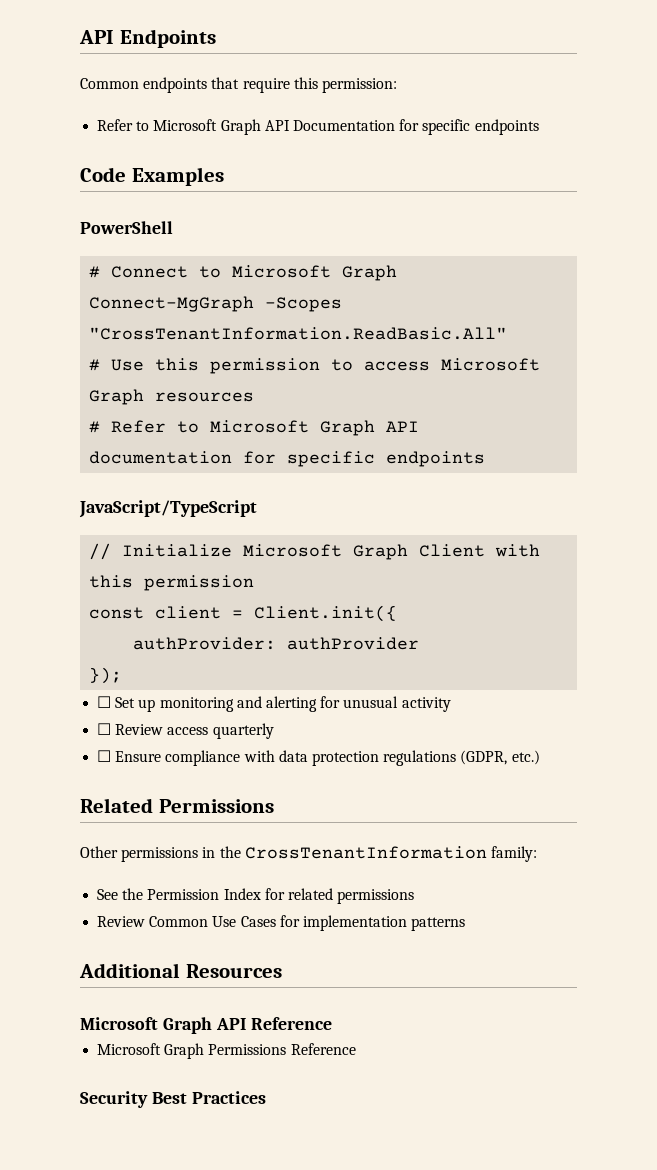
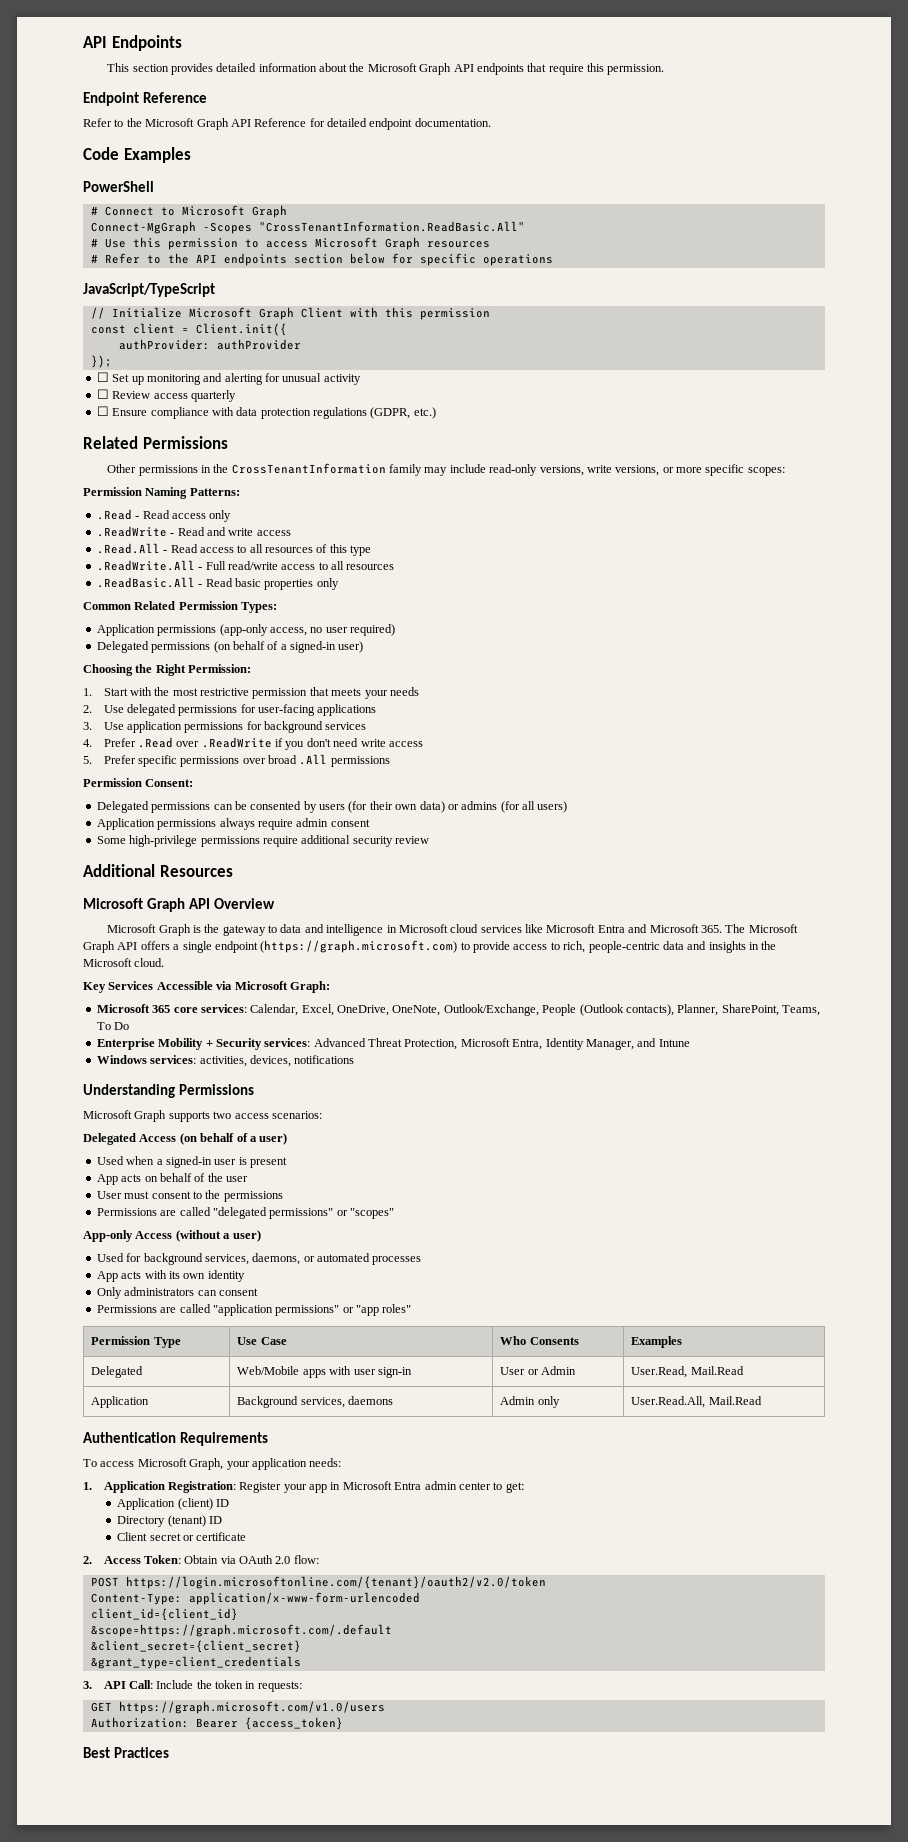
[80,78,139,89] Common -> [107,63,474,75] This section provides detailed information about the Microsoft Graph API
[321,78,397,93] [97,119,539,135] permission: // Refer to Microsoft Graph API Documentation for specific endpoints -> [607,64,665,75] [83,92,207,106] [83,118,491,130] permission. // Endpoint Reference // Refer to the Microsoft Graph API Reference for detailed endpoint documentation.
[210,420,420,436] [89,451,486,467] Microsoft Graph API documentation for specific endpoints -> [167,253,553,266] the API endpoints section below for specific operations
[490,846,537,862] [97,888,415,904] [97,915,466,931] family: // See the Permission Index for related permissions // Review Common Use Cases for implementation patterns -> [389,464,785,476] [83,487,240,499] [96,509,232,522] [96,526,291,537] [96,543,372,556] [96,560,395,571] [96,577,339,590] [83,601,278,613] [96,624,395,636] [96,641,364,653] [83,664,252,676] [83,687,419,699] [83,704,377,716] [83,721,367,733] [83,737,423,750] [83,754,390,767] [83,778,194,787] [96,801,568,813] [96,818,370,830] [96,835,429,847] family may include read-only versions, write versions, or more specific scopes: // Permission Naming Patterns: // .Read - Read access only // .ReadWrite - Read and write access // .Read.All - Read access to all resources of this type // .ReadWrite.All - Full read/write access to all resources // .ReadBasic.All - Read basic properties only // Common Related Permission Types: // Application permissions (app-only access, no user required) // Delegated permissions (on behalf of a signed-in user) // Choosing the Right Permission: // 1. Start with the most restrictive permission that meets your needs // 2. Use delegated permissions for user-facing applications // 3. Use application permissions for background services // 4. Prefer .Read over .ReadWrite if you don't need write access // 5. Prefer specific permissions over broad .All permissions // Permission Consent: // Delegated permissions can be consented by users (for their own data) or admins (for all users) // Application permissions always require admin consent // Some high-privilege permissions require additional security review
[250,1017,332,1030] [97,1043,356,1059] [80,1091,148,1108] Reference // Microsoft Graph Permissions Reference // Security -> [213,898,275,909] [107,924,798,936] [83,940,777,953] [83,958,165,967] [83,981,330,993] [96,1004,820,1016] [96,1022,130,1030] [96,1038,690,1050] [96,1055,355,1067] [83,1084,254,1098] [83,1110,322,1122] [83,1133,288,1145] [96,1156,287,1168] [96,1173,248,1185] [96,1190,283,1202] [96,1207,394,1219] [83,1230,261,1242] [96,1253,422,1265] [96,1270,245,1282] [96,1287,258,1299] [96,1304,412,1316] [91,1336,181,1348] [237,1337,287,1345] [500,1336,579,1345] [631,1336,683,1348] [91,1366,144,1378] [237,1366,412,1378] [500,1366,577,1375] [631,1366,744,1378] [91,1396,150,1408] [237,1396,394,1408] [500,1396,560,1408] [631,1396,762,1408] [83,1432,268,1446] [83,1458,342,1470] [83,1481,524,1493] [117,1498,230,1510] [117,1515,223,1527] [117,1532,247,1541] [83,1555,319,1564] [90,1576,546,1589] [90,1592,420,1605] [90,1608,238,1621] [90,1624,392,1637] [90,1640,301,1653] [90,1656,301,1669] [83,1680,302,1692] [90,1701,385,1714] [90,1717,343,1730] Overview // Microsoft Graph is the gateway to data and intelligence in Microsoft cloud services like Microsoft Entra and Microsoft 365. The Microsoft Graph API offers a single endpoint (https://graph.microsoft.com) to provide access to rich, people-centric data and insights in the Microsoft cloud. // Key Services Accessible via Microsoft Graph: // Microsoft 365 core services: Calendar, Excel, OneDrive, OneNote, Outlook/Exchange, People (Outlook contacts), Planner, SharePoint, Teams, To Do // Enterprise Mobility + Security services: Advanced Threat Protection, Microsoft Entra, Identity Manager, and Intune // Windows services: activities, devices, notifications // Understanding Permissions // Microsoft Graph supports two access scenarios: // Delegated Access (on behalf of a user) // Used when a signed-in user is present // App acts on behalf of the user // User must consent to the permissions // Permissions are called "delegated permissions" or "scopes" // App-only Access (without a user) // Used for background services, daemons, or automated processes // App acts with its own identity // Only administrators can consent // Permissions are called "application permissions" or "app roles" // Permission Type | Use Case | Who Consents | Examples // Delegated | Web/Mobile apps with user sign-in | User or Admin | User.Read, Mail.Read // Application | Background services, daemons | Admin only | User.Read.All, Mail.Read // Authentication Requirements // To access Microsoft Graph, your application needs: // 1. Application Registration: Register your app in Microsoft Entra admin center to get: // Application (client) ID // Directory (tenant) ID // Client secret or certificate // 2. Access Token: Obtain via OAuth 2.0 flow: // POST https://login.microsoftonline.com/{tenant}/oauth2/v2.0/token // Content-Type: application/x-www-form-urlencoded // client_id={client_id} // &scope=https://graph.microsoft.com/.default // &client_secret={client_secret} // &grant_type=client_credentials // 3. API Call: Include the token in requests: // GET https://graph.microsoft.com/v1.0/users // Authorization: Bearer {access_token} //

